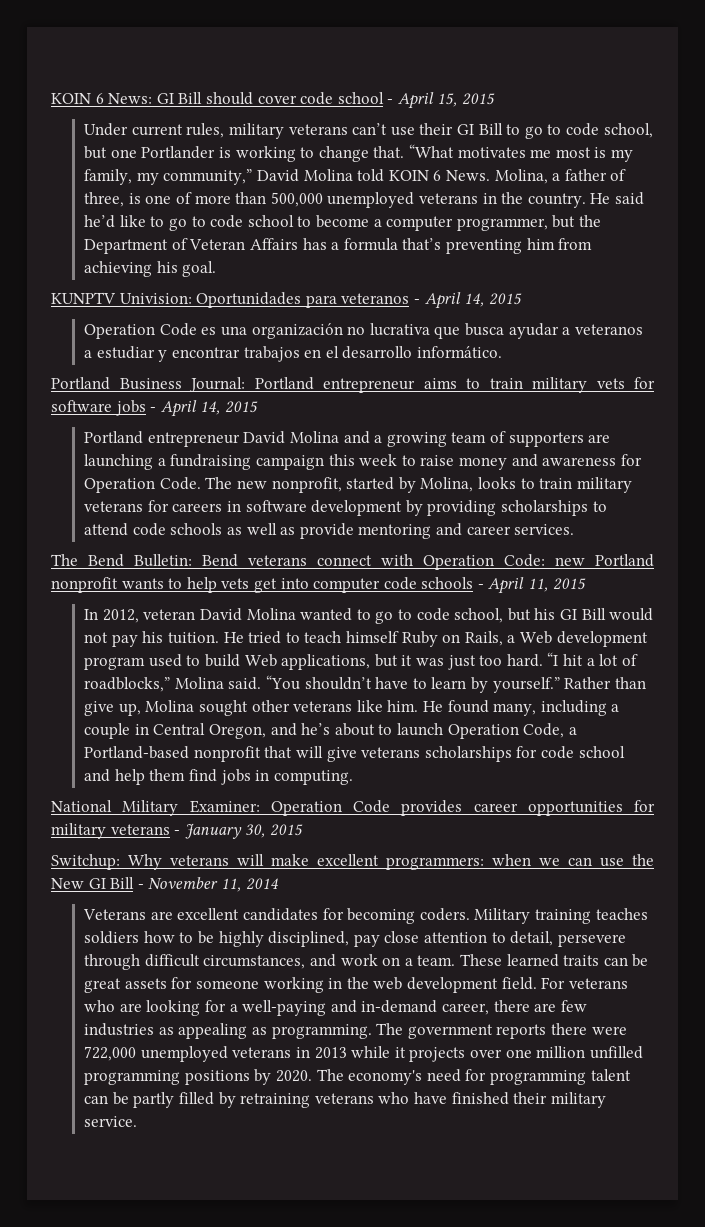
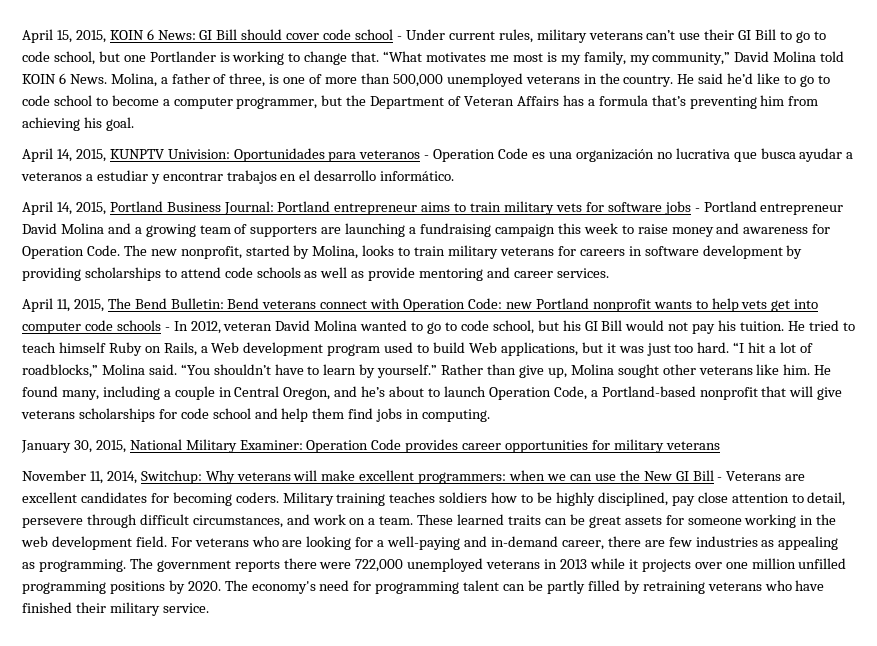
(51, 98) none -> [22,29,106,43] April 15, 2015,
[397,92,496,109] April 15, 2015 // -> (402, 38) none
(217, 269) none -> [22,148,106,162] April 14, 2015,
[424,292,522,309] April 14, 2015 // -> (430, 157) none
(502, 352) none -> [22,201,106,215] April 14, 2015,
[160,400,258,417] April 14, 2015 // -> (700, 210) none
(575, 529) none -> [22,298,104,312] April 11, 2015,
[488,577,586,594] April 11, 2015 // -> (170, 329) none
(353, 777) none -> [21,440,126,453] January 30, 2015,
[174,823,303,839] - January 30, 2015 // -> [22,470,137,484] // November 11, 2014,
[148,877,279,892] November 11, 2014 // -> (723, 479) none

